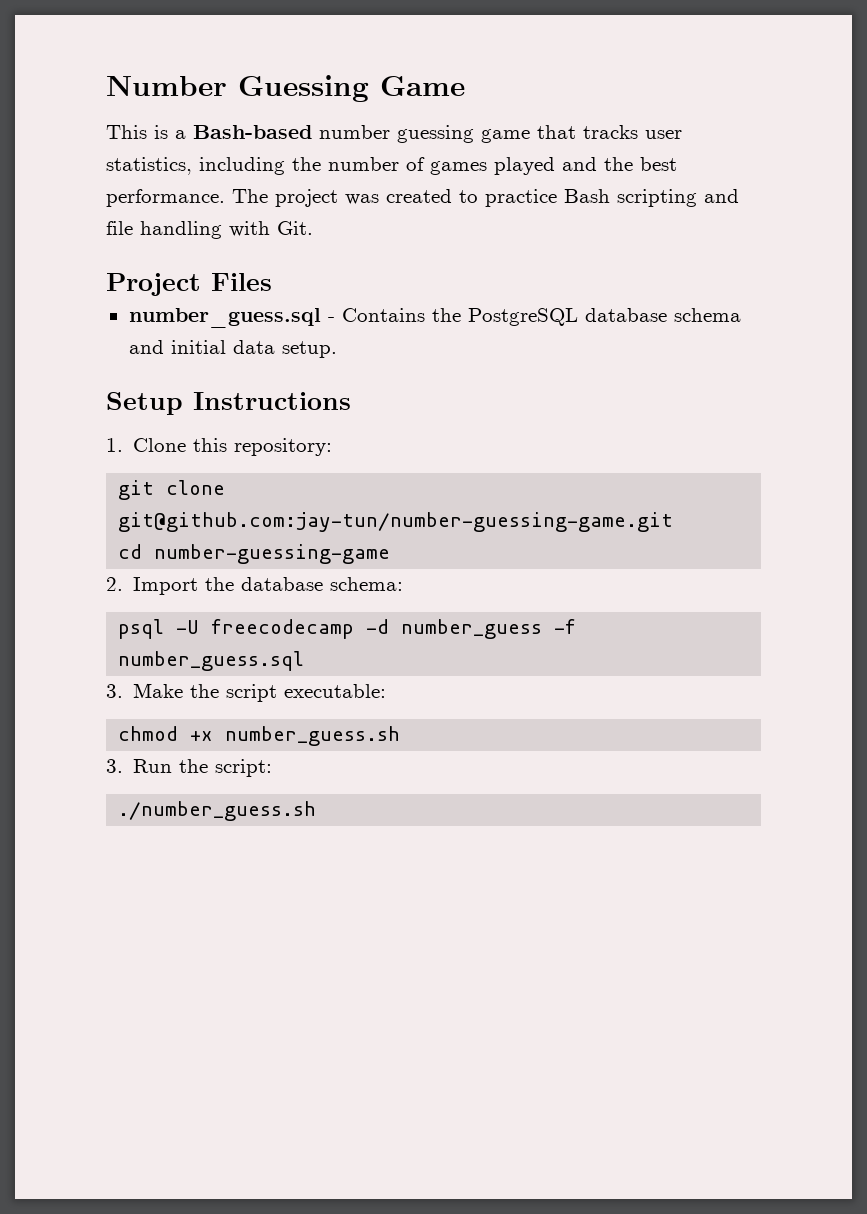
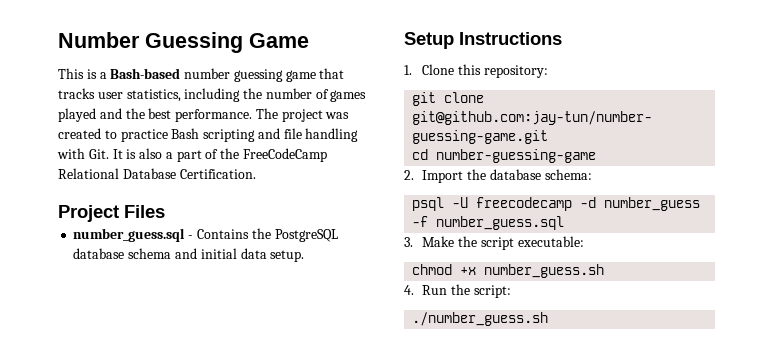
(313, 228) none -> [112,148,328,162] [58,168,256,179] It is also a part of the FreeCodeCamp Relational Database Certification.
[106,759,123,773] 3. -> [404,285,414,295] 4.

